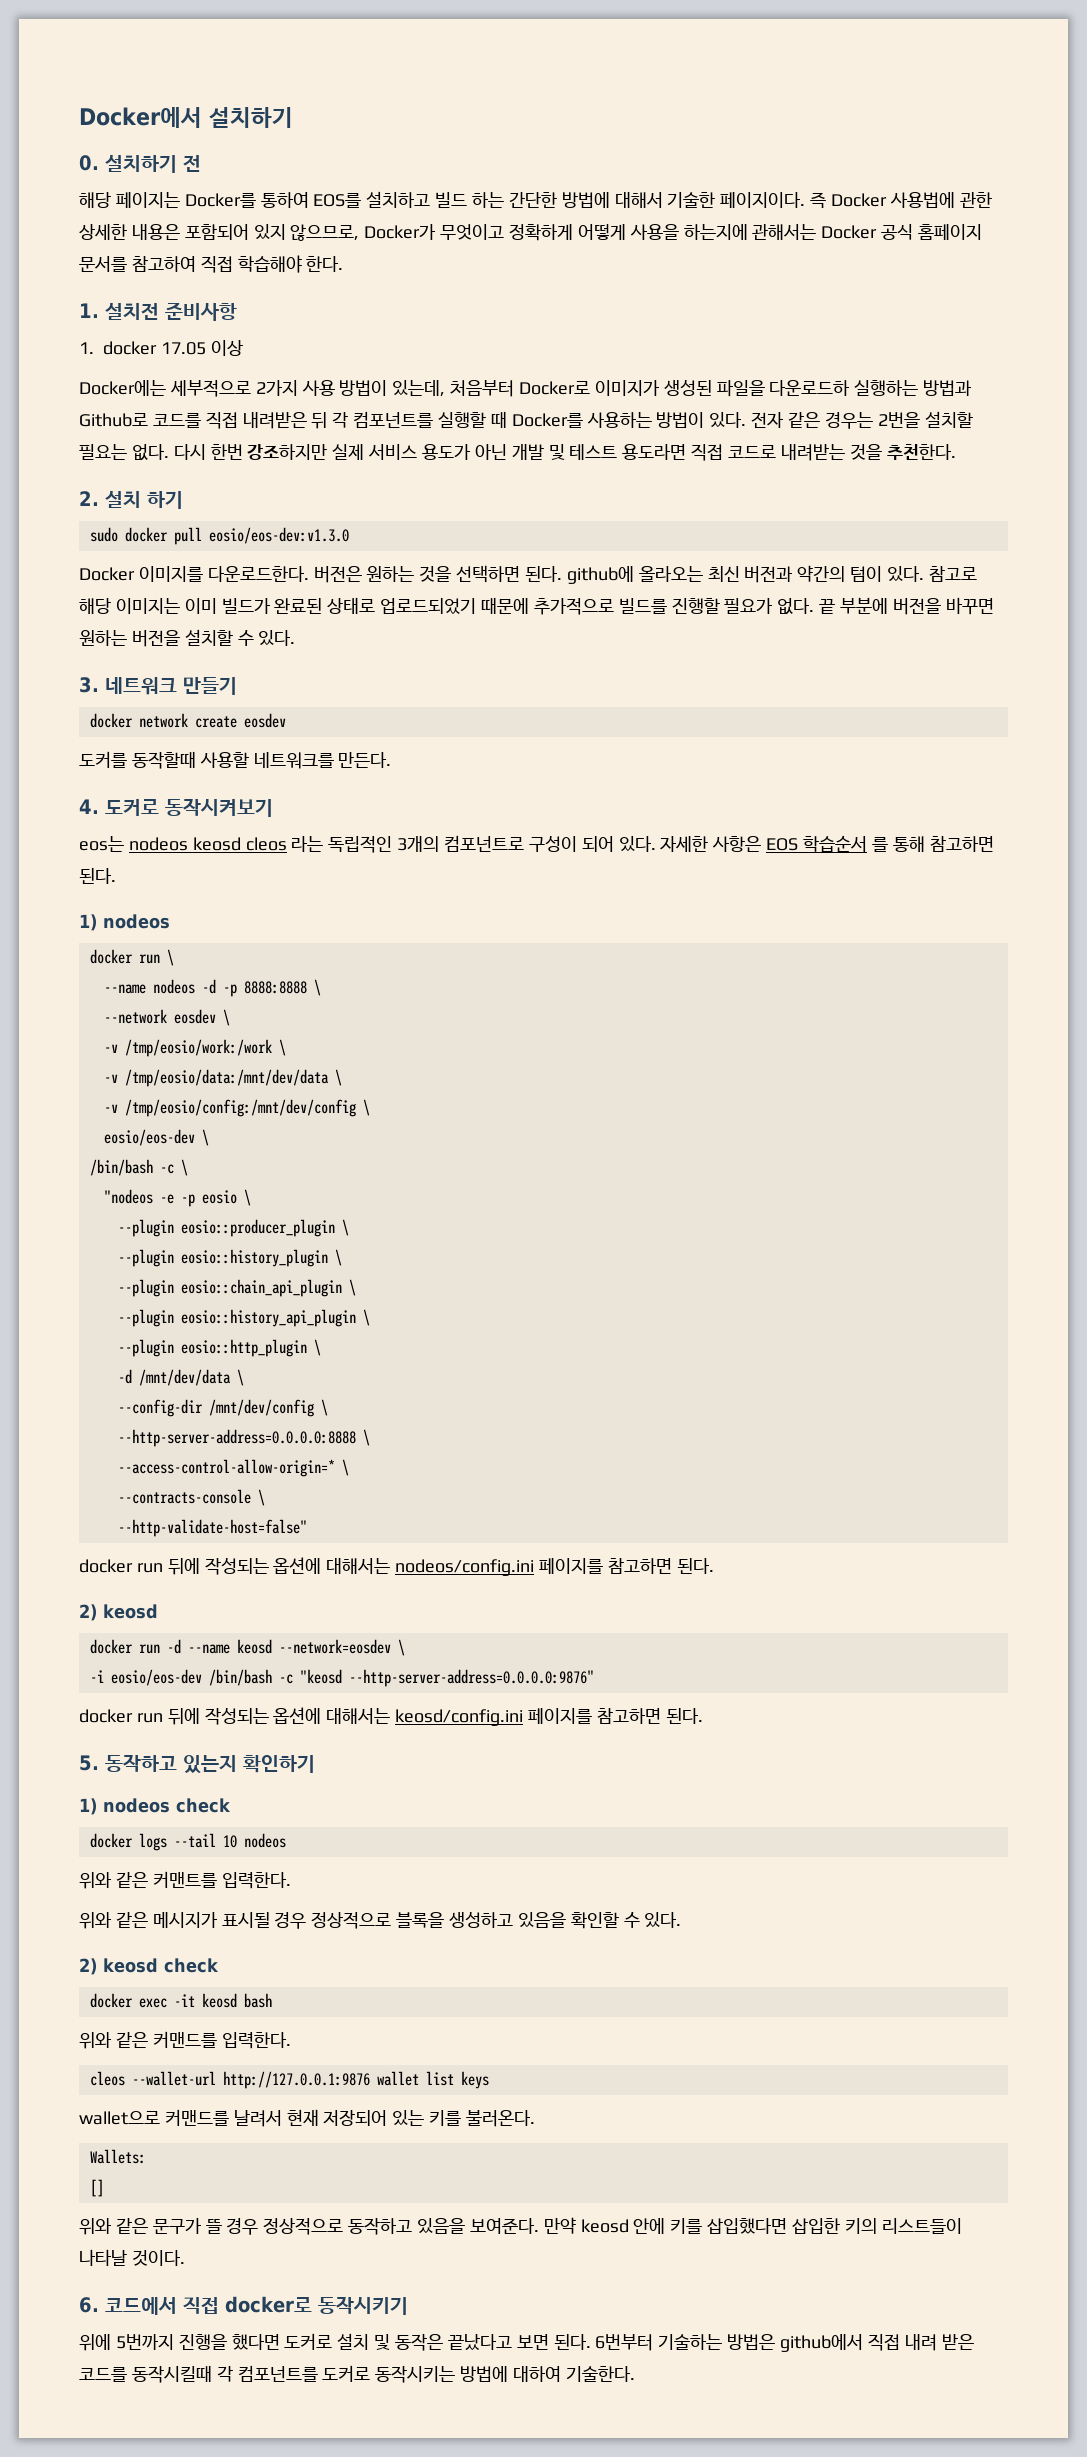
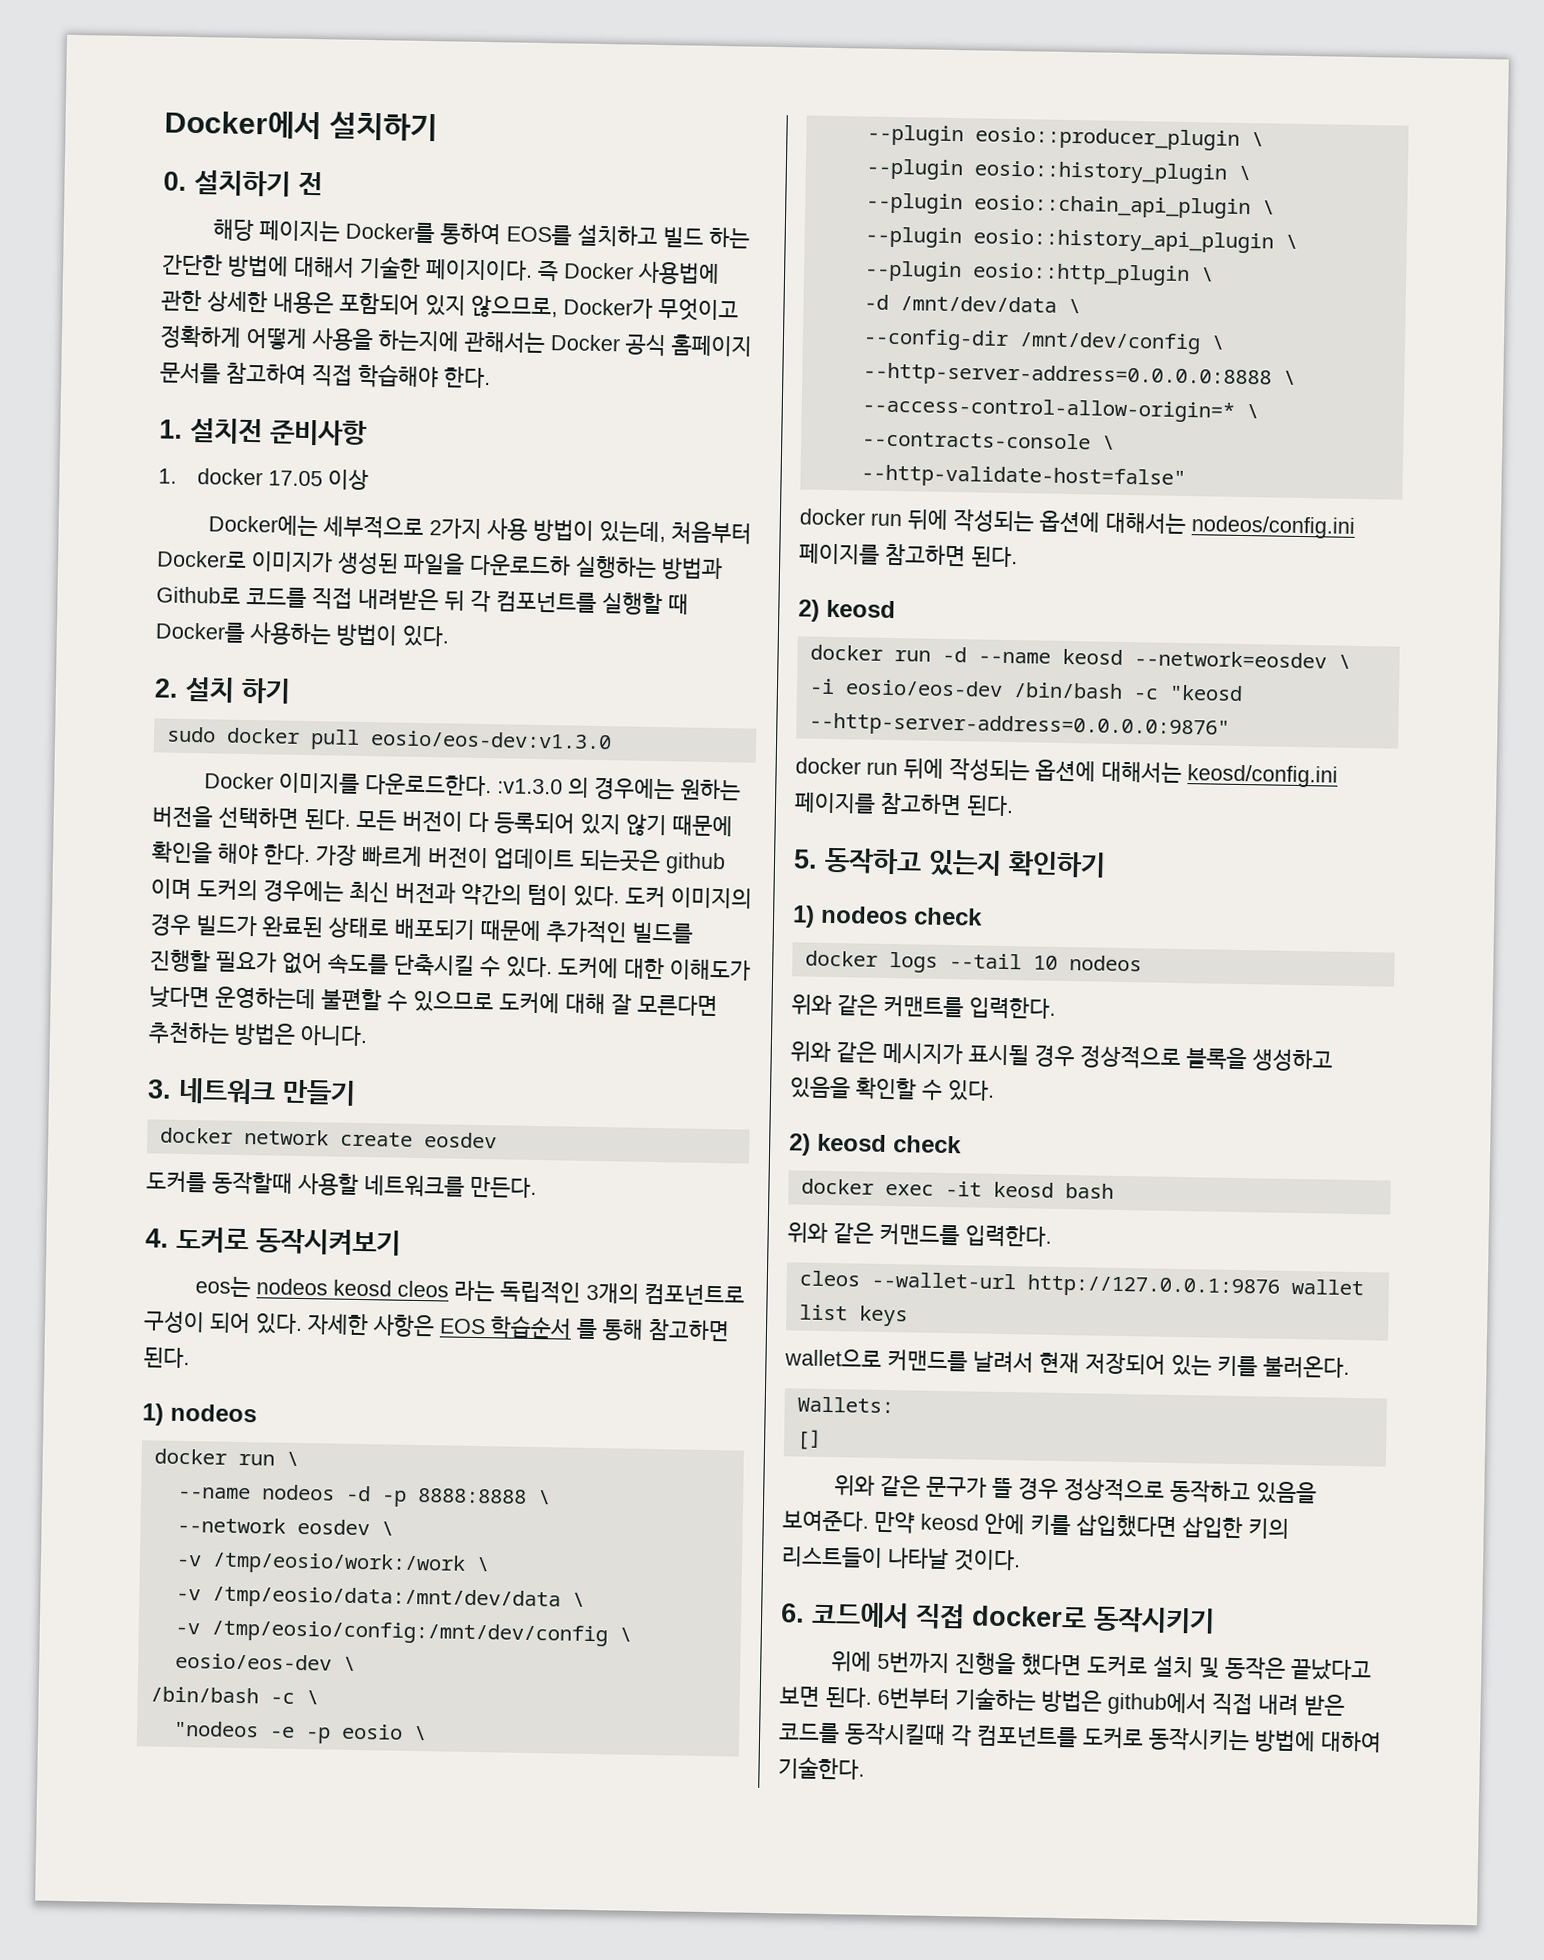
[751,411,973,429] [79,444,956,461] 전자 같은 경우는 2번을 설치할 필요는 없다. 다시 한번 강조하지만 실제 서비스 용도가 아닌 개발 및 테스트 용도라면 직접 코드로 내려받는 것을 추천한다. -> (450, 636) none
[313,565,703,584] 버전은 원하는 것을 선택하면 된다. github에 올라오는 -> [496,776,741,801] [152,805,733,837] [151,841,726,875] [151,878,344,903] :v1.3.0 의 경우에는 원하는 버전을 선택하면 된다. 모든 버전이 다 등록되어 있지 않기 때문에 확인을 해야 한다. 가장 빠르게 버전이 업데이트 되는곳은 github 이며 도커의 경우에는
[928,566,977,582] [79,597,994,615] [79,629,296,647] 참고로 해당 이미지는 이미 빌드가 완료된 상태로 업로드되었기 때문에 추가적으로 빌드를 진행할 필요가 없다. 끝 부분에 버전을 바꾸면 원하는 버전을 설치할 수 있다. -> [625,885,752,909] [150,913,693,944] [150,949,751,981] [149,986,718,1017] [148,1021,368,1047] 도커 이미지의 경우 빌드가 완료된 상태로 배포되기 때문에 추가적인 빌드를 진행할 필요가 없어 속도를 단축시킬 수 있다. 도커에 대한 이해도가 낮다면 운영하는데 불편할 수 있으므로 도커에 대해 잘 모른다면 추천하는 방법은 아니다.

